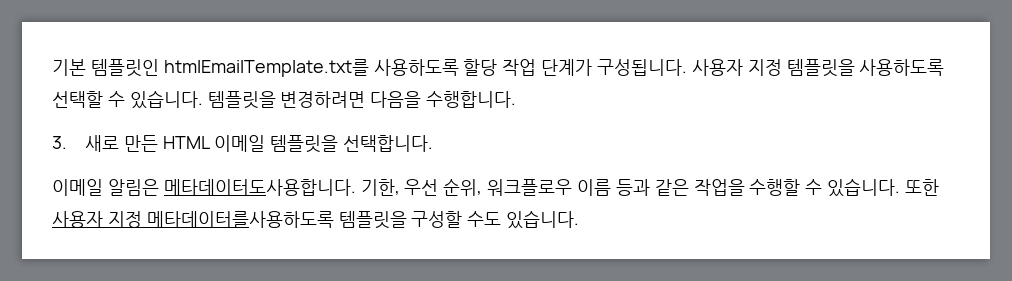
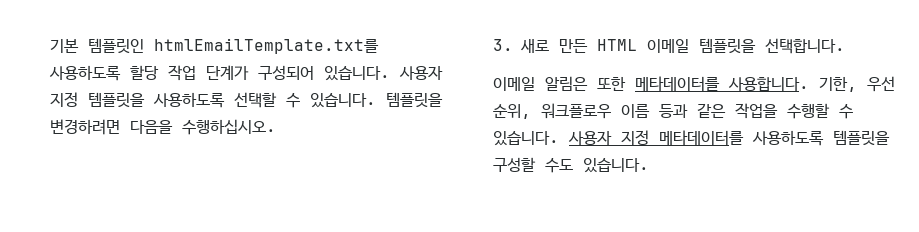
[597,59,688,76] 구성됩니다. -> [258,65,390,81] 구성되어 있습니다.
[426,91,517,108] 수행합니다. -> [182,119,276,135] 수행하십시오.
[163,179,356,196] 메타데이터도사용합니다. -> [597,76,809,92] 또한 메타데이터를 사용합니다.
[905,179,940,196] [52,211,334,228] 또한 사용자 지정 메타데이터를사용하도록 -> [568,130,824,146] 사용자 지정 메타데이터를 사용하도록

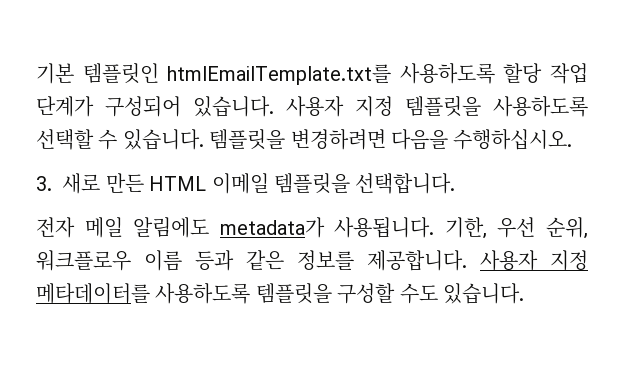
[493,76,809,92] 이메일 알림은 또한 메타데이터를 사용합니다. -> [36,217,435,238] 전자 메일 알림에도 metadata가 사용됩니다.
[735,103,853,119] [493,131,559,146] 작업을 수행할 수 있습니다. -> [297,250,467,271] 정보를 제공합니다.

